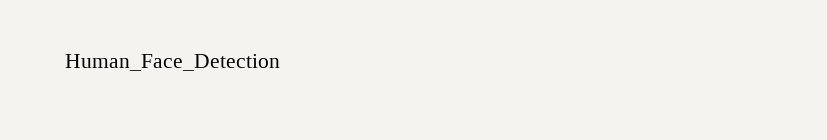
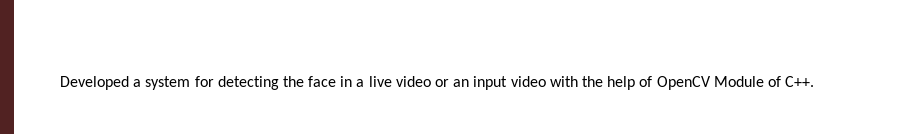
[65,54,280,71] Human_Face_Detection -> [60,76,815,90] Developed a system for detecting the face in a live video or an input video with the help of OpenCV Module of C++.

